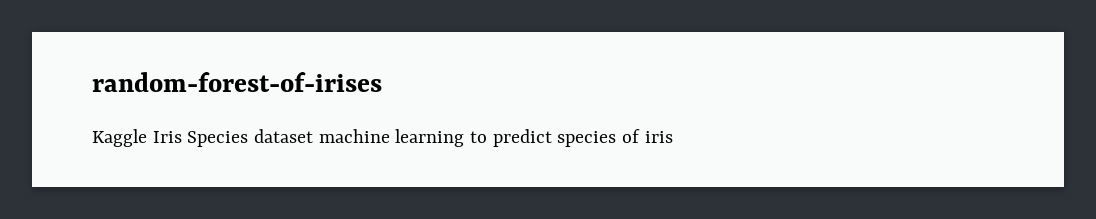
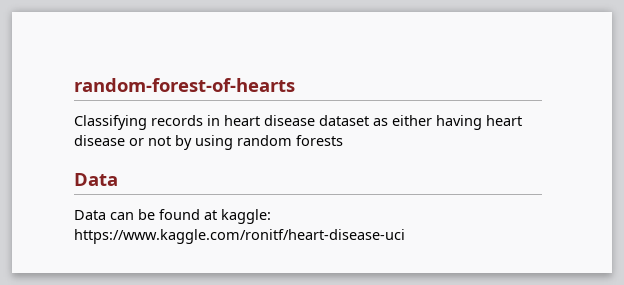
[92,72,382,92] [92,129,673,147] random-forest-of-irises // Kaggle Iris Species dataset machine learning to predict species of iris -> [74,78,295,92] [74,115,522,130] [74,135,343,150] [74,173,118,186] [74,209,271,224] [74,229,405,244] random-forest-of-hearts // Classifying records in heart disease dataset as either having heart disease or not by using random forests // Data // Data can be found at kaggle: https://www.kaggle.com/ronitf/heart-disease-uci

